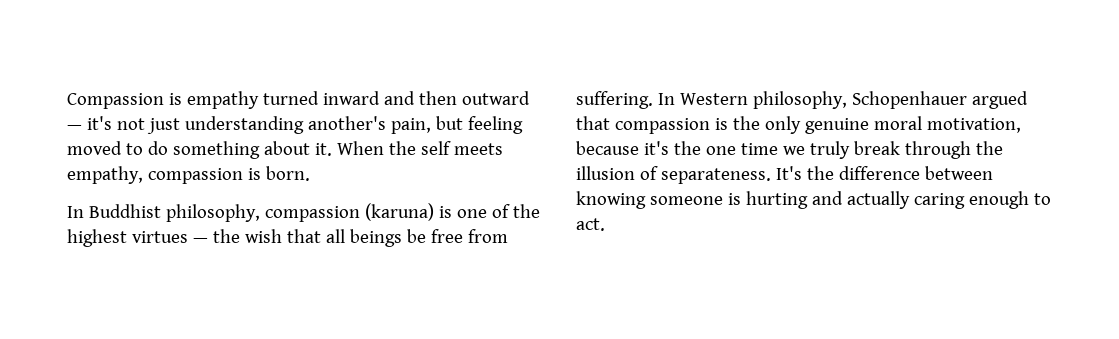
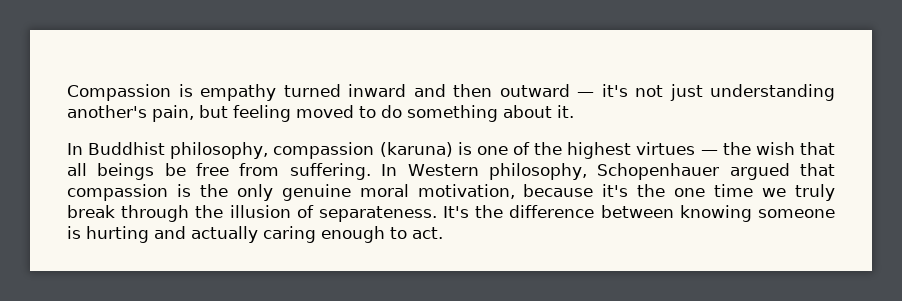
[336,141,503,155] [67,166,310,184] When the self meets empathy, compassion is born. -> (574, 111) none

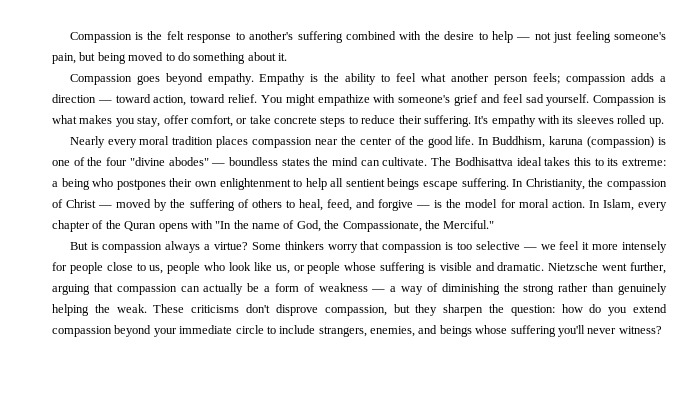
[67,84,835,101] [67,105,147,118] Compassion is empathy turned inward and then outward — it's not just understanding another's -> [69,31,667,43] Compassion is the felt response to another's suffering combined with the desire to help — not just feeling someone's
[233,105,291,122] feeling -> [97,52,126,64] being
[67,142,835,159] [67,163,836,180] [67,184,835,201] [67,205,835,222] [67,226,443,243] In Buddhist philosophy, compassion (karuna) is one of the highest virtues — the wish that all beings be free from suffering. In Western philosophy, Schopenhauer argued that compassion is the only genuine moral motivation, because it's the one time we truly break through the illusion of separateness. It's the difference between knowing someone is hurting and actually caring enough to act. -> [69,73,667,85] [52,94,666,106] [52,115,664,127] [69,136,666,148] [52,157,666,166] [52,178,667,190] [52,199,667,211] [52,220,495,232] [69,241,667,253] [52,262,667,274] [52,283,668,295] [52,304,667,316] [52,325,662,337] Compassion goes beyond empathy. Empathy is the ability to feel what another person feels; compassion adds a direction — toward action, toward relief. You might empathize with someone's grief and feel sad yourself. Compassion is what makes you stay, offer comfort, or take concrete steps to reduce their suffering. It's empathy with its sleeves rolled up. // Nearly every moral tradition places compassion near the center of the good life. In Buddhism, karuna (compassion) is one of the four "divine abodes" — boundless states the mind can cultivate. The Bodhisattva ideal takes this to its extreme: a being who postpones their own enlightenment to help all sentient beings escape suffering. In Christianity, the compassion of Christ — moved by the suffering of others to heal, feed, and forgive — is the model for moral action. In Islam, every chapter of the Quran opens with "In the name of God, the Compassionate, the Merciful." // But is compassion always a virtue? Some thinkers worry that compassion is too selective — we feel it more intensely for people close to us, people who look like us, or people whose suffering is visible and dramatic. Nietzsche went further, arguing that compassion can actually be a form of weakness — a way of diminishing the strong rather than genuinely helping the weak. These criticisms don't disprove compassion, but they sharpen the question: how do you extend compassion beyond your immediate circle to include strangers, enemies, and beings whose suffering you'll never witness?

